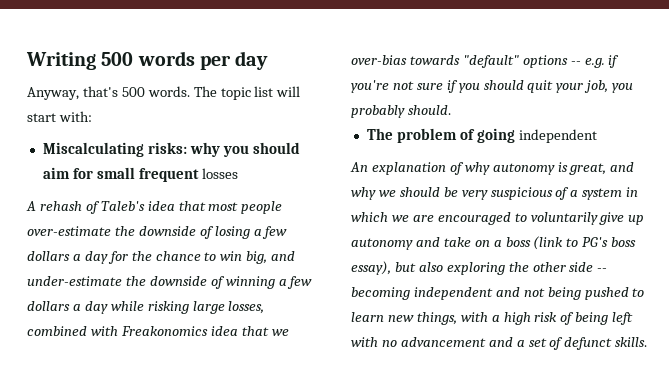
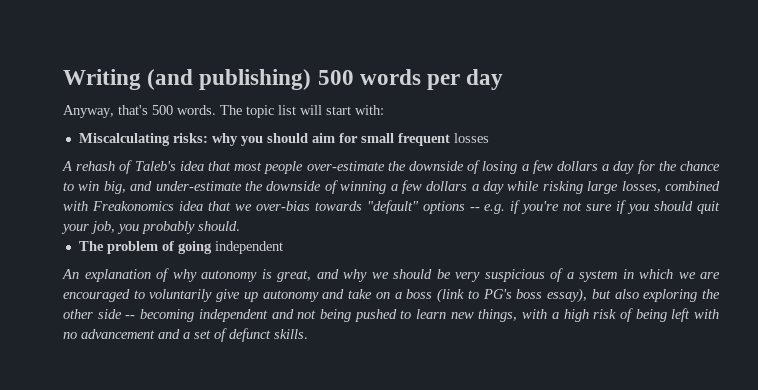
(96, 61) none -> [147,69,312,90] (and publishing)

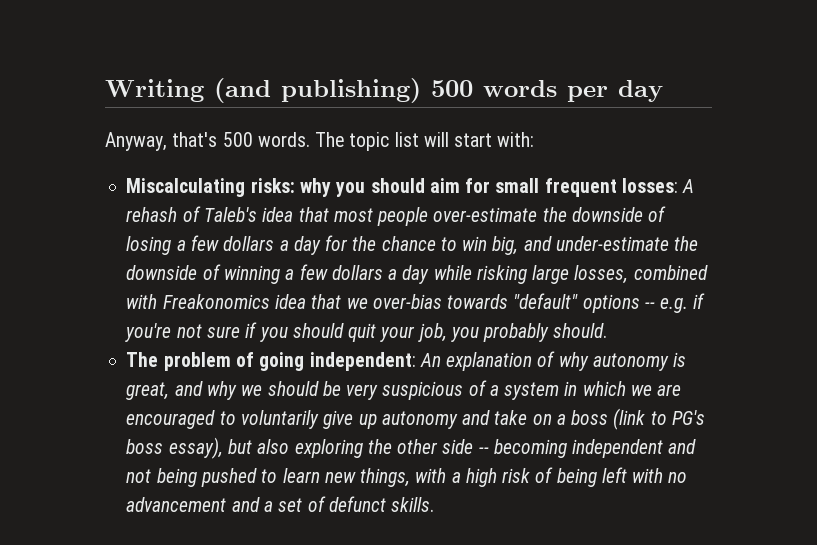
[453,133,489,143] losses // -> [621,178,678,193] losses:
[214,241,283,254] independent // -> [309,352,416,371] independent:

